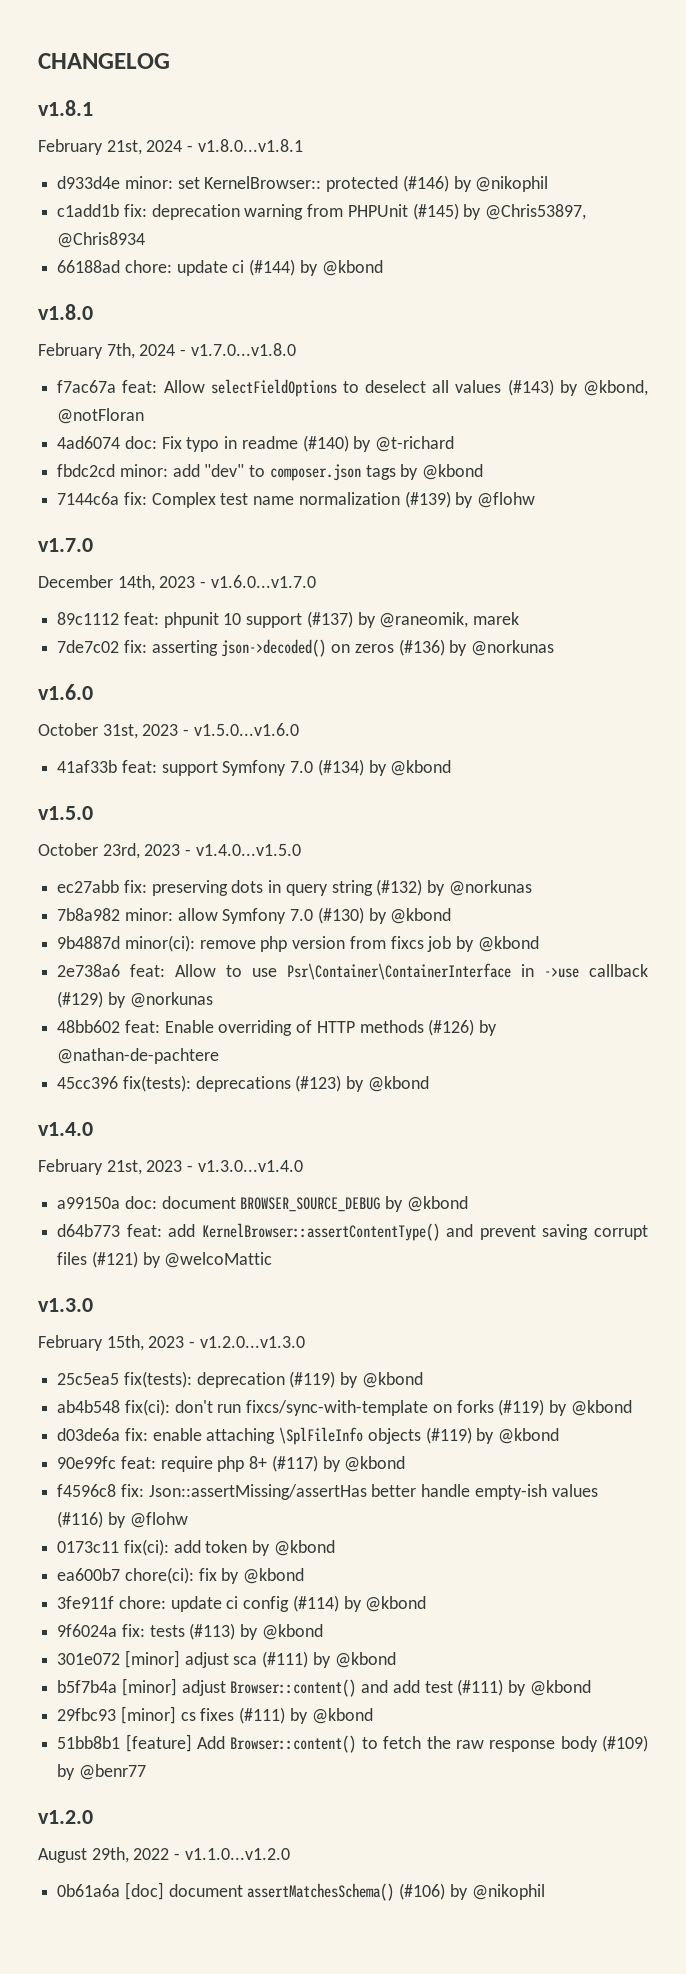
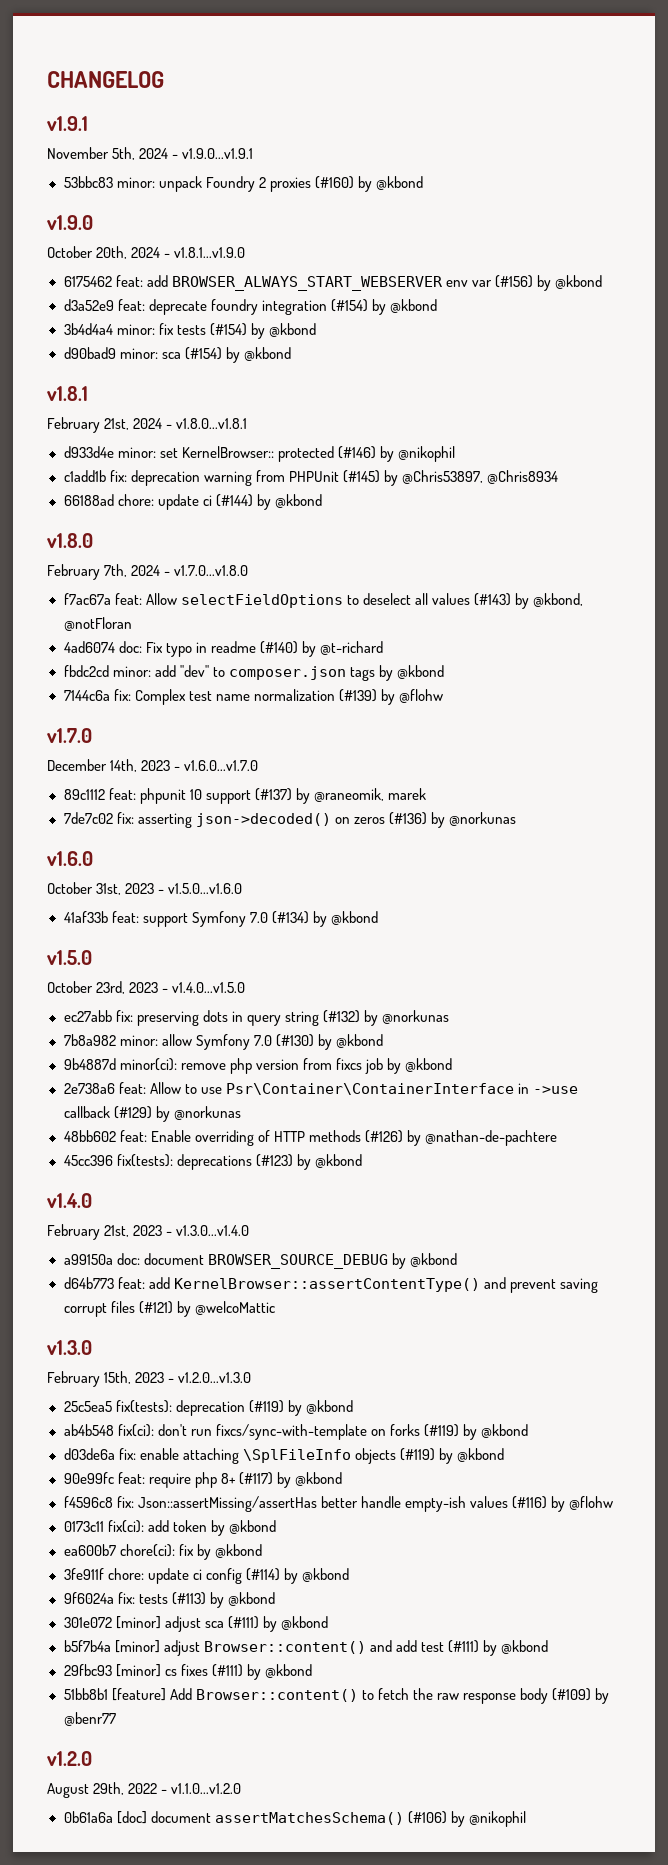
(170, 61) none -> [47,116,88,131] [47,147,254,160] [63,176,423,192] [47,215,93,230] [47,246,246,259] [63,275,602,291] [63,299,437,315] [63,323,316,339] [63,347,291,363] // v1.9.1 // November 5th, 2024 - v1.9.0...v1.9.1 // 53bbc83 minor: unpack Foundry 2 proxies (#160) by @kbond // v1.9.0 // October 20th, 2024 - v1.8.1...v1.9.0 // 6175462 feat: add BROWSER_ALWAYS_START_WEBSERVER env var (#156) by @kbond // d3a52e9 feat: deprecate foundry integration (#154) by @kbond // 3b4d4a4 minor: fix tests (#154) by @kbond // d90bad9 minor: sca (#154) by @kbond

